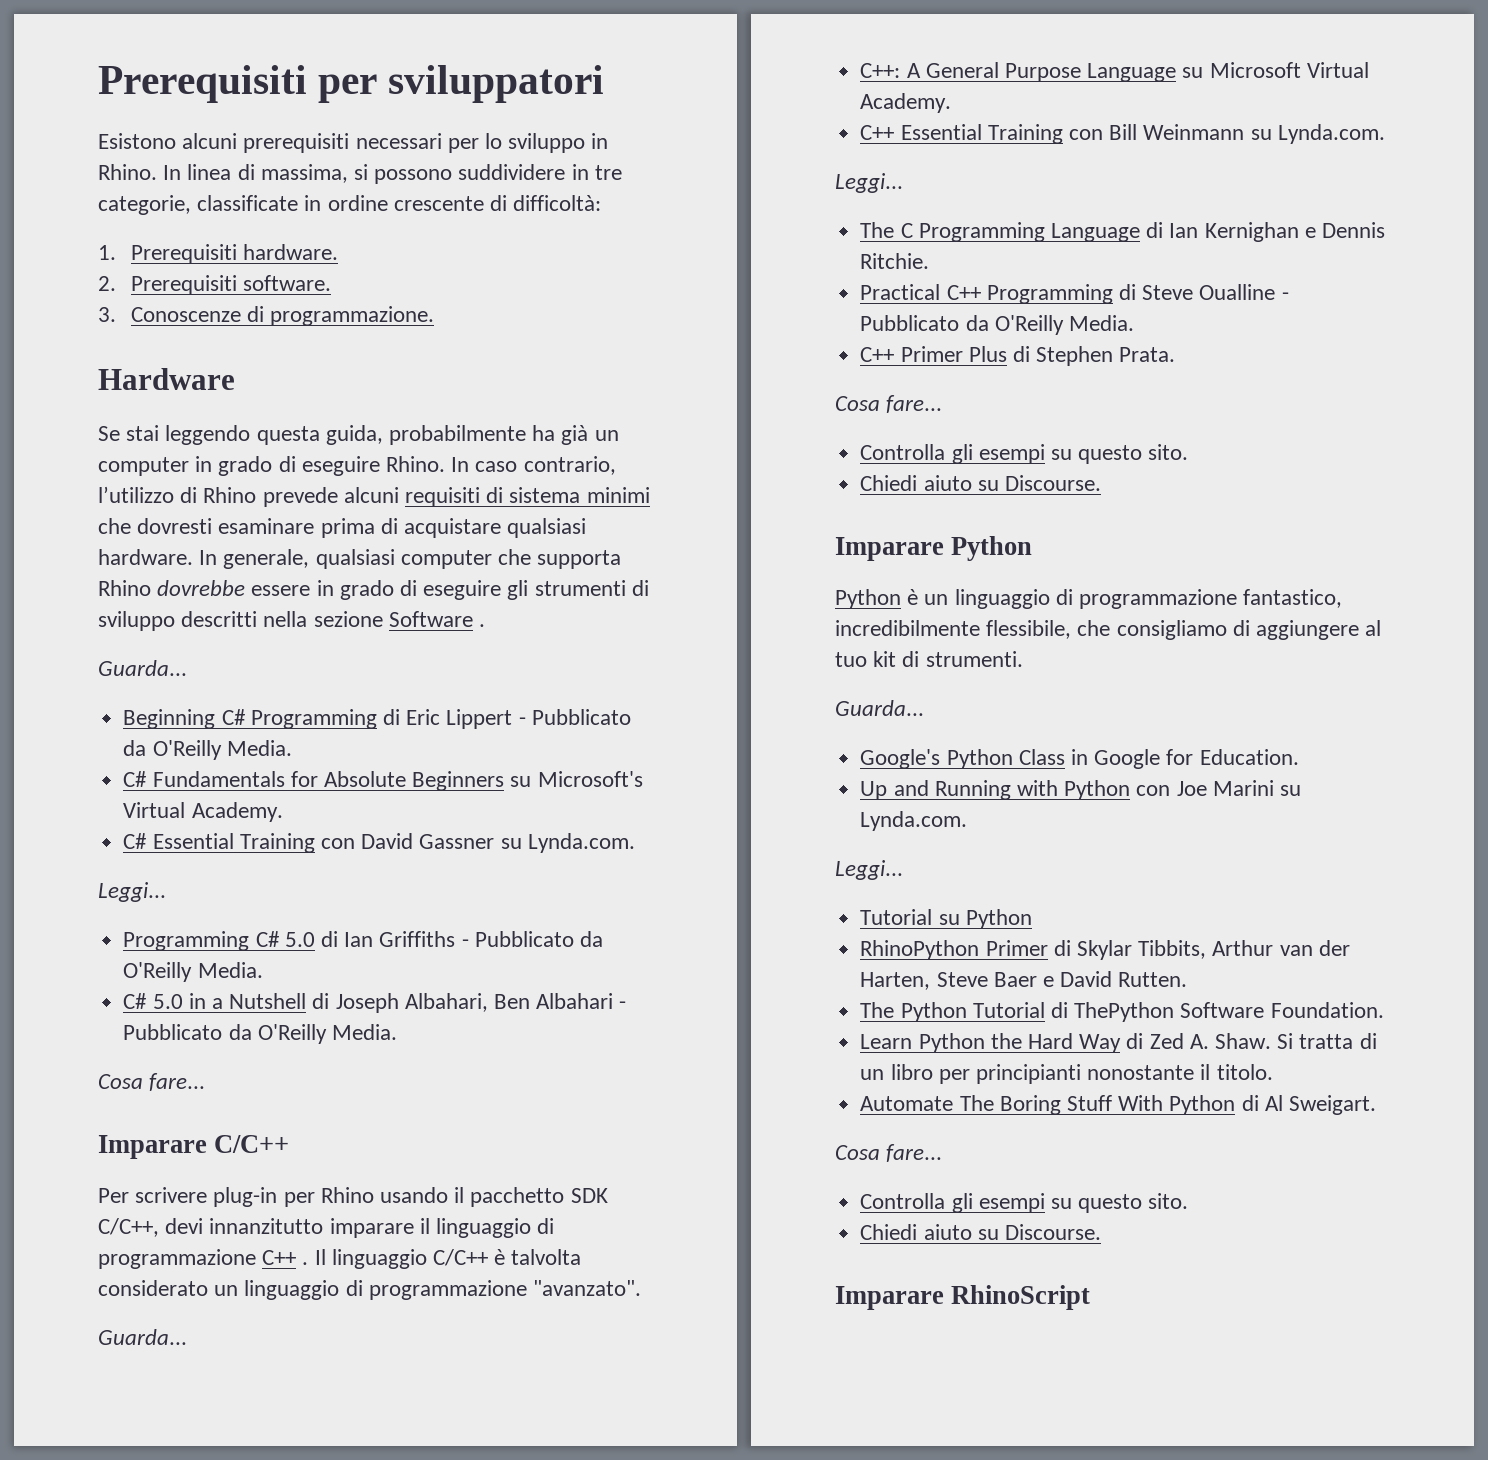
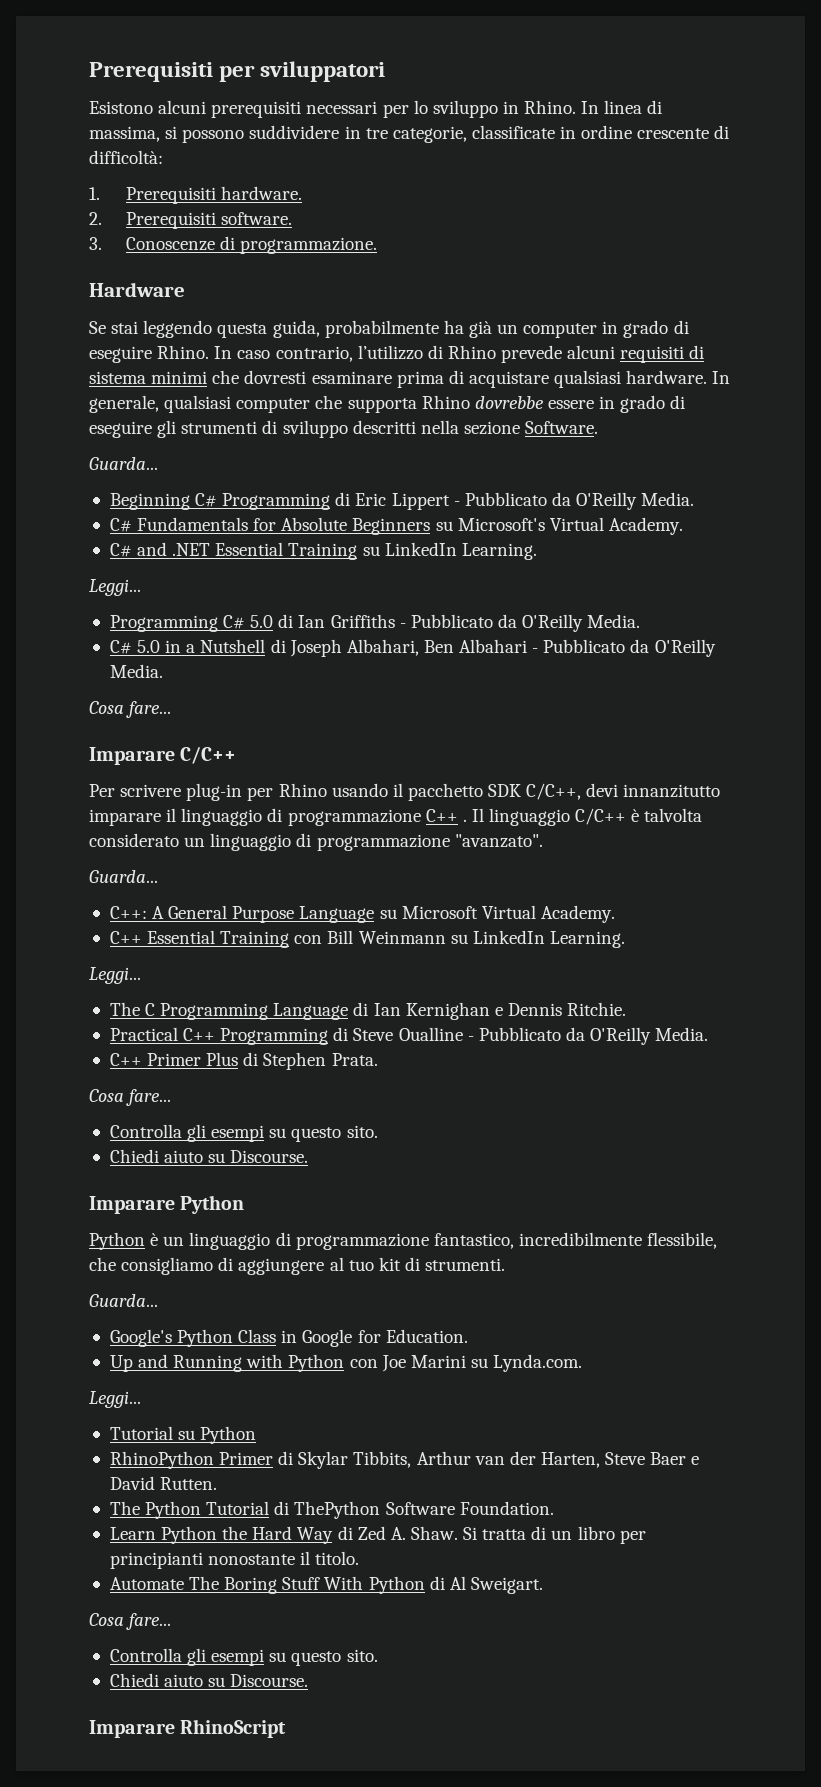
[388,611,486,627] Software . -> [525,421,599,434] Software.
[152,833,635,853] Essential Training con David Gassner su Lynda.com. -> [137,542,537,560] and .NET Essential Training su LinkedIn Learning.
[1277,124,1385,144] Lynda.com. -> [472,930,625,948] LinkedIn Learning.

